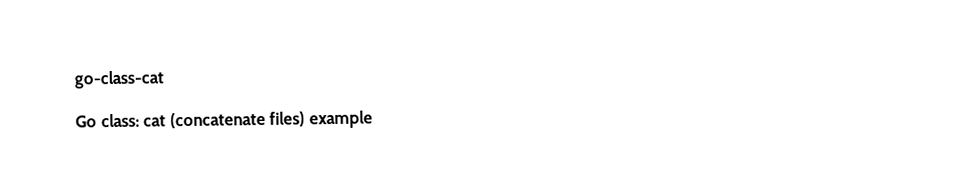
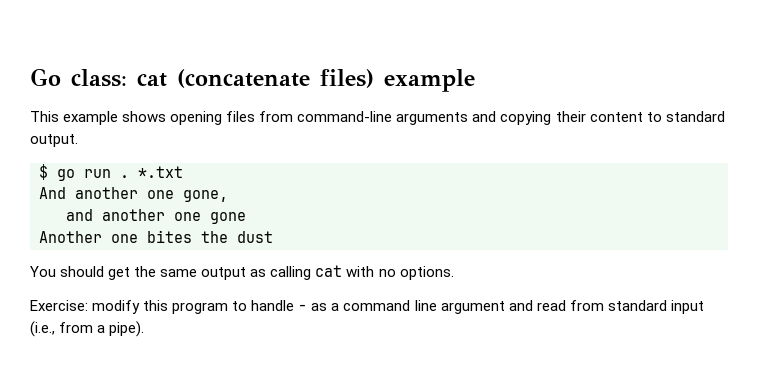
[74,70,164,89] go-class-cat // -> (30, 77) none
(373, 119) none -> [30,111,725,125] [30,134,78,147] [39,164,183,181] [39,187,228,202] [66,209,246,224] [39,230,273,243] [30,265,454,280] [30,300,704,314] [30,321,145,337] // This example shows opening files from command-line arguments and copying their content to standard output. // $ go run . *.txt // And another one gone, // and another one gone // Another one bites the dust // You should get the same output as calling cat with no options. // Exercise: modify this program to handle - as a command line argument and read from standard input (i.e., from a pipe).

